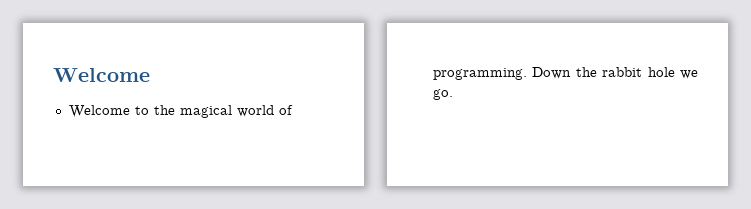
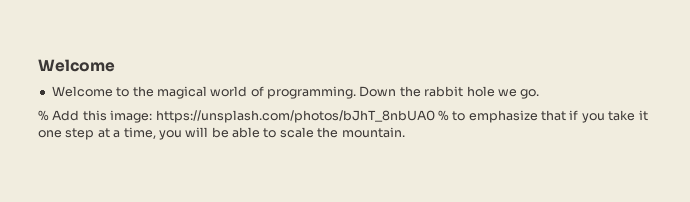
(453, 94) none -> [38,110,648,123] [38,127,405,140] // % Add this image: https://unsplash.com/photos/bJhT_8nbUA0 % to emphasize that if you take it one step at a time, you will be able to scale the mountain.

